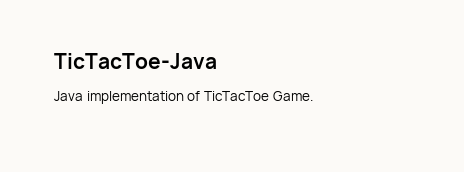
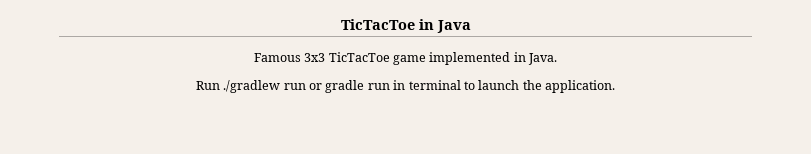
[54,53,217,69] [54,91,313,104] TicTacToe-Java // Java implementation of TicTacToe Game. -> [340,19,471,33] [253,52,558,65] [195,80,616,93] TicTacToe in Java // Famous 3x3 TicTacToe game implemented in Java. // Run ./gradlew run or gradle run in terminal to launch the application.

